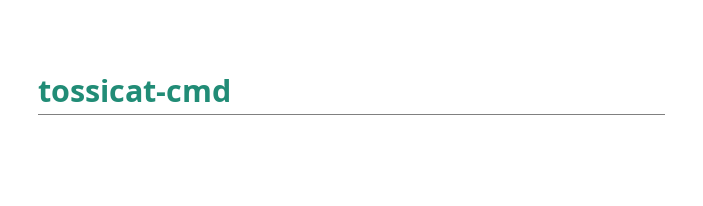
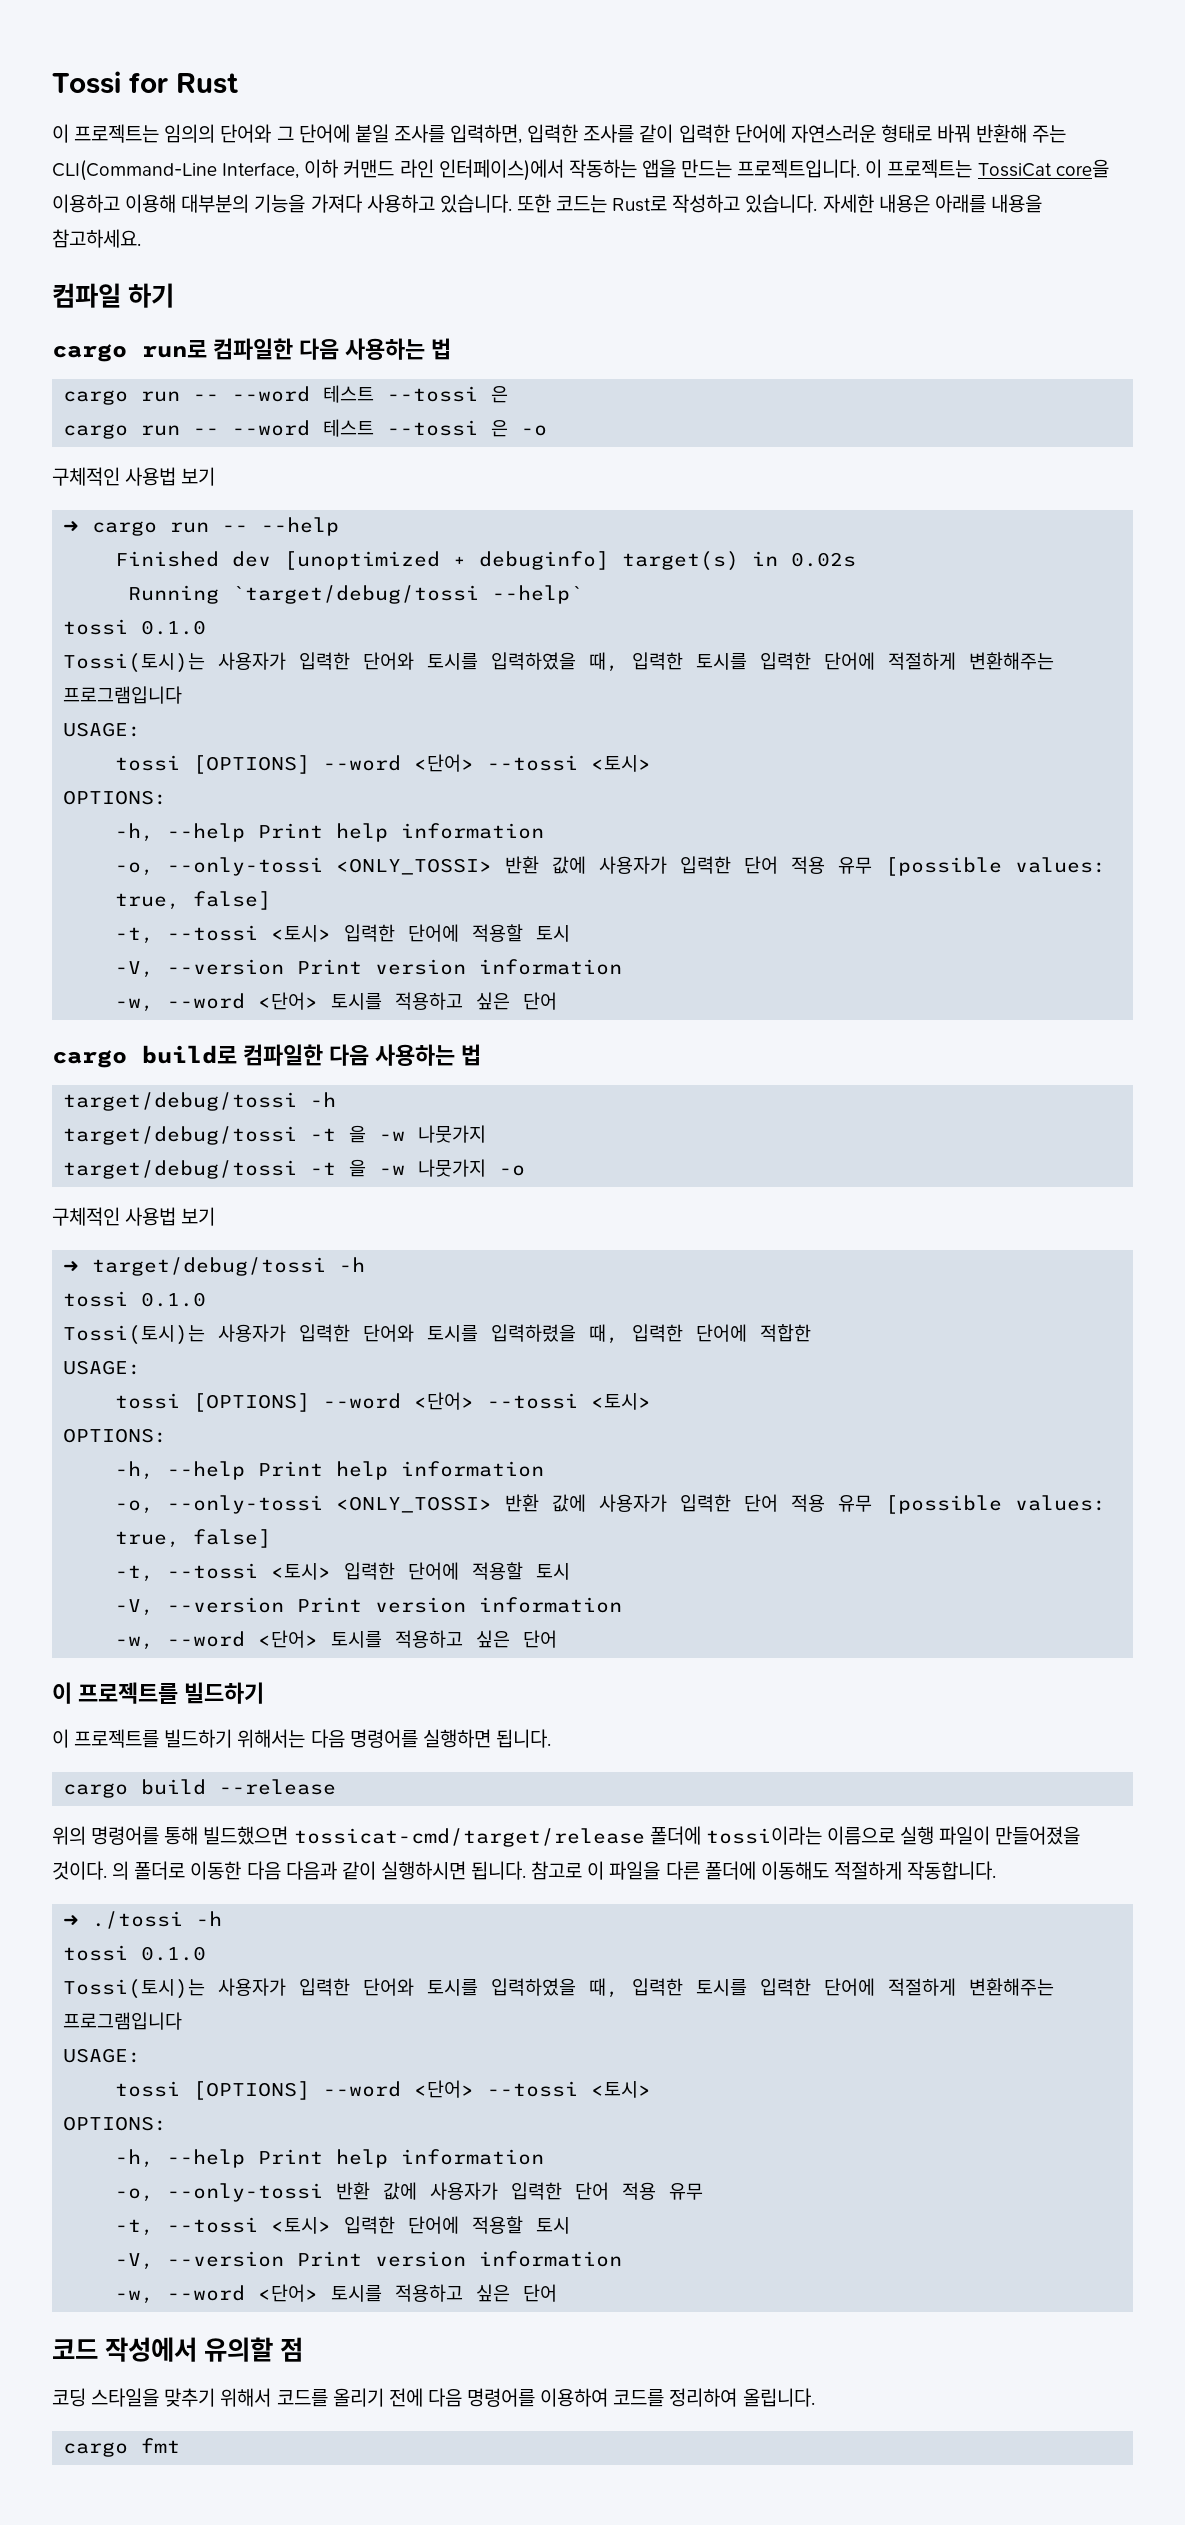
[38,79,231,102] tossicat-cmd -> [52,71,238,94] [52,124,1067,144] [52,159,1109,181] [52,194,1042,213] [52,229,141,248] [52,283,174,308] [52,338,451,362] [63,385,509,405] [63,419,548,439] [52,467,216,486] [63,517,340,536] [115,551,857,571] [128,585,584,604] [63,619,207,635] [63,652,1055,673] [63,686,183,704] [63,722,142,737] [115,754,652,774] [63,790,168,805] [115,823,545,842] [115,856,1107,876] [115,891,272,910] [115,924,571,944] [115,959,623,978] [115,992,558,1012] [52,1044,481,1068] [63,1092,337,1111] [63,1125,487,1145] [63,1159,526,1179] [52,1207,216,1226] [63,1257,366,1276] [63,1291,207,1307] [63,1324,812,1345] [63,1360,142,1375] [115,1392,652,1412] [63,1428,168,1443] [115,1461,545,1480] [115,1494,1107,1514] [115,1529,272,1548] [115,1562,571,1582] [115,1597,623,1616] [115,1630,558,1650] [52,1682,264,1704] [52,1729,551,1748] [63,1779,337,1798] [52,1826,1081,1847] [52,1861,997,1880] [63,1911,223,1929] [63,1945,207,1961] [63,1978,1055,1999] [63,2012,183,2030] [63,2048,142,2063] [115,2080,652,2100] [63,2116,168,2131] [115,2149,545,2168] [115,2182,704,2202] [115,2216,571,2236] [115,2251,623,2270] [115,2284,558,2304] [52,2337,303,2362] [52,2388,815,2407] [63,2438,181,2457] Tossi for Rust // 이 프로젝트는 임의의 단어와 그 단어에 붙일 조사를 입력하면, 입력한 조사를 같이 입력한 단어에 자연스러운 형태로 바꿔 반환해 주는 CLI(Command-Line Interface, 이하 커맨드 라인 인터페이스)에서 작동하는 앱을 만드는 프로젝트입니다. 이 프로젝트는 TossiCat core을 이용하고 이용해 대부분의 기능을 가져다 사용하고 있습니다. 또한 코드는 Rust로 작성하고 있습니다. 자세한 내용은 아래를 내용을 참고하세요. // 컴파일 하기 // cargo run로 컴파일한 다음 사용하는 법 // cargo run -- --word 테스트 --tossi 은 // cargo run -- --word 테스트 --tossi 은 -o // 구체적인 사용법 보기 // ➜ cargo run -- --help // Finished dev [unoptimized + debuginfo] target(s) in 0.02s // Running `target/debug/tossi --help` // tossi 0.1.0 // Tossi(토시)는 사용자가 입력한 단어와 토시를 입력하였을 때, 입력한 토시를 입력한 단어에 적절하게 변환해주는 프로그램입니다 // USAGE: // tossi [OPTIONS] --word <단어> --tossi <토시> // OPTIONS: // -h, --help Print help information // -o, --only-tossi <ONLY_TOSSI> 반환 값에 사용자가 입력한 단어 적용 유무 [possible values: true, false] // -t, --tossi <토시> 입력한 단어에 적용할 토시 // -V, --version Print version information // -w, --word <단어> 토시를 적용하고 싶은 단어 // cargo build로 컴파일한 다음 사용하는 법 // target/debug/tossi -h // target/debug/tossi -t 을 -w 나뭇가지 // target/debug/tossi -t 을 -w 나뭇가지 -o // 구체적인 사용법 보기 // ➜ target/debug/tossi -h // tossi 0.1.0 // Tossi(토시)는 사용자가 입력한 단어와 토시를 입력하렸을 때, 입력한 단어에 적합한 // USAGE: // tossi [OPTIONS] --word <단어> --tossi <토시> // OPTIONS: // -h, --help Print help information // -o, --only-tossi <ONLY_TOSSI> 반환 값에 사용자가 입력한 단어 적용 유무 [possible values: true, false] // -t, --tossi <토시> 입력한 단어에 적용할 토시 // -V, --version Print version information // -w, --word <단어> 토시를 적용하고 싶은 단어 // 이 프로젝트를 빌드하기 // 이 프로젝트를 빌드하기 위해서는 다음 명령어를 실행하면 됩니다. // cargo build --release // 위의 명령어를 통해 빌드했으면 tossicat-cmd/target/release 폴더에 tossi이라는 이름으로 실행 파일이 만들어졌을 것이다. 의 폴더로 이동한 다음 다음과 같이 실행하시면 됩니다. 참고로 이 파일을 다른 폴더에 이동해도 적절하게 작동합니다. // ➜ ./tossi -h // tossi 0.1.0 // Tossi(토시)는 사용자가 입력한 단어와 토시를 입력하였을 때, 입력한 토시를 입력한 단어에 적절하게 변환해주는 프로그램입니다 // USAGE: // tossi [OPTIONS] --word <단어> --tossi <토시> // OPTIONS: // -h, --help Print help information // -o, --only-tossi 반환 값에 사용자가 입력한 단어 적용 유무 // -t, --tossi <토시> 입력한 단어에 적용할 토시 // -V, --version Print version information // -w, --word <단어> 토시를 적용하고 싶은 단어 // 코드 작성에서 유의할 점 // 코딩 스타일을 맞추기 위해서 코드를 올리기 전에 다음 명령어를 이용하여 코드를 정리하여 올립니다. // cargo fmt

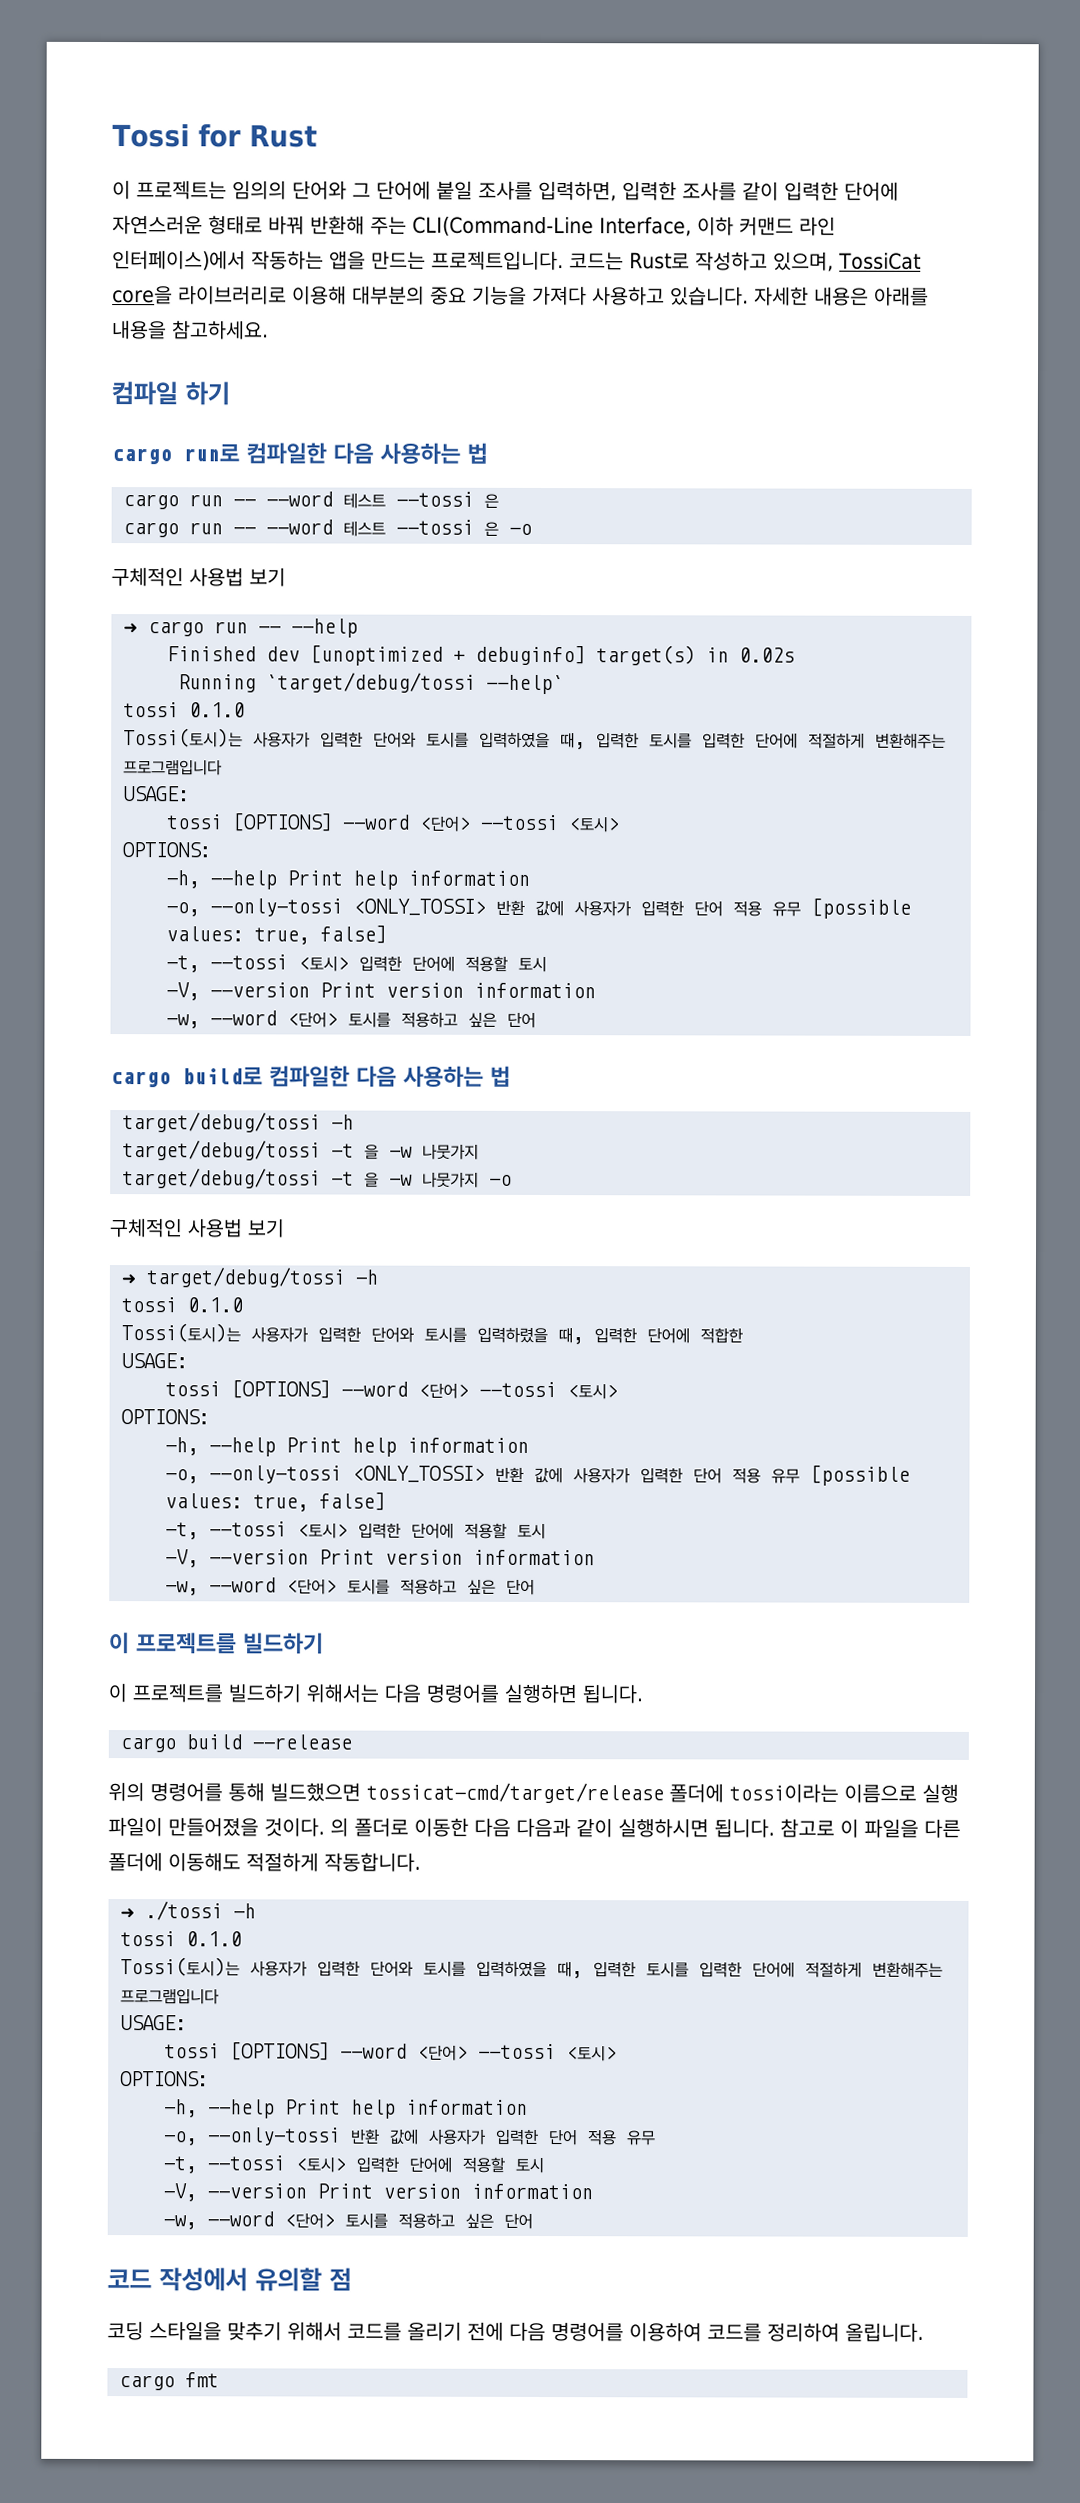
[865,159,973,178] 이 프로젝트는 -> [569,251,834,272] 코드는 Rust로 작성하고 있으며,
[52,194,120,213] 이용하고 -> [178,285,287,305] 라이브러리로
(250, 203) none -> [430,286,467,305] 중요
[516,194,818,213] 또한 코드는 Rust로 작성하고 있습니다. -> (749, 296) none

